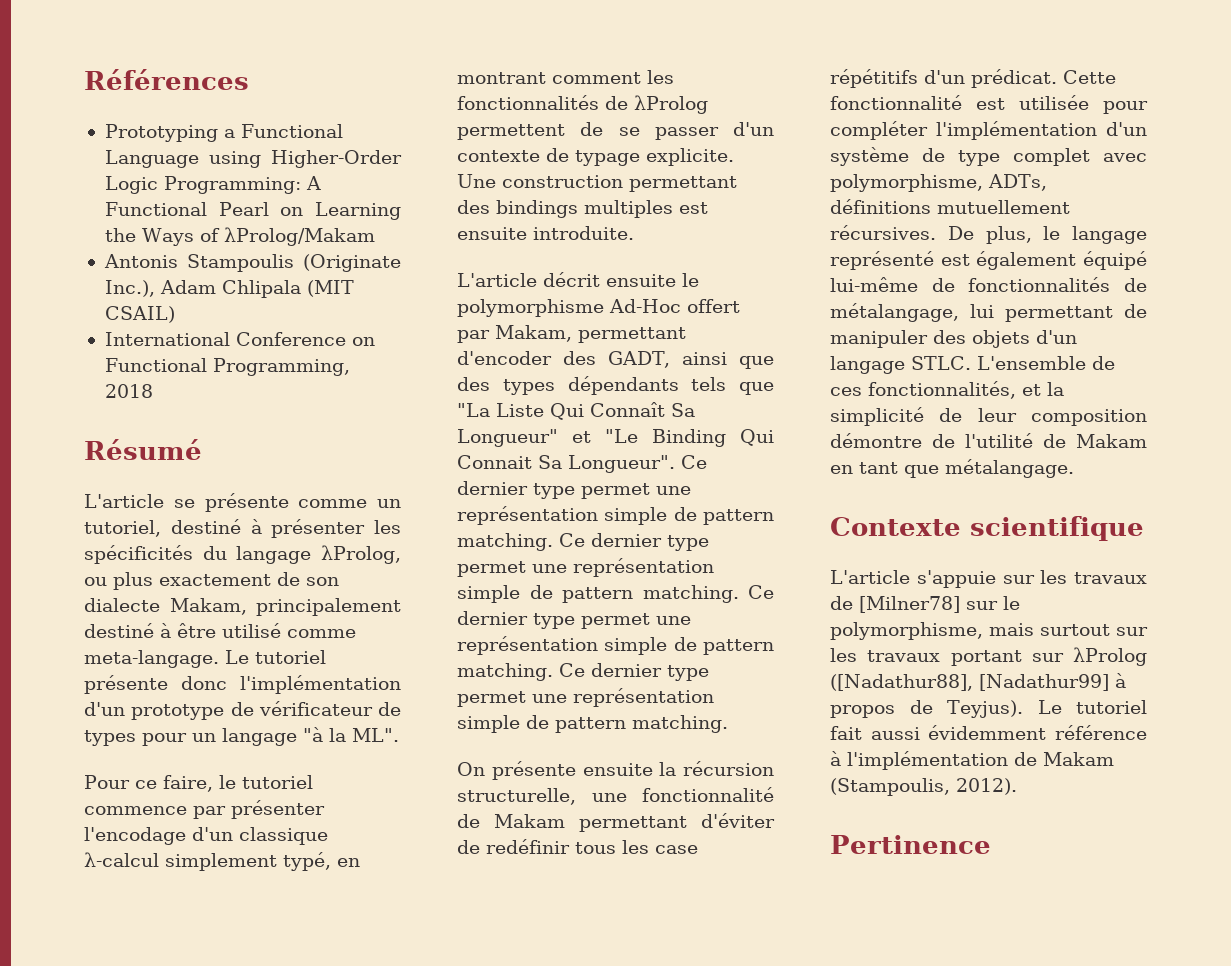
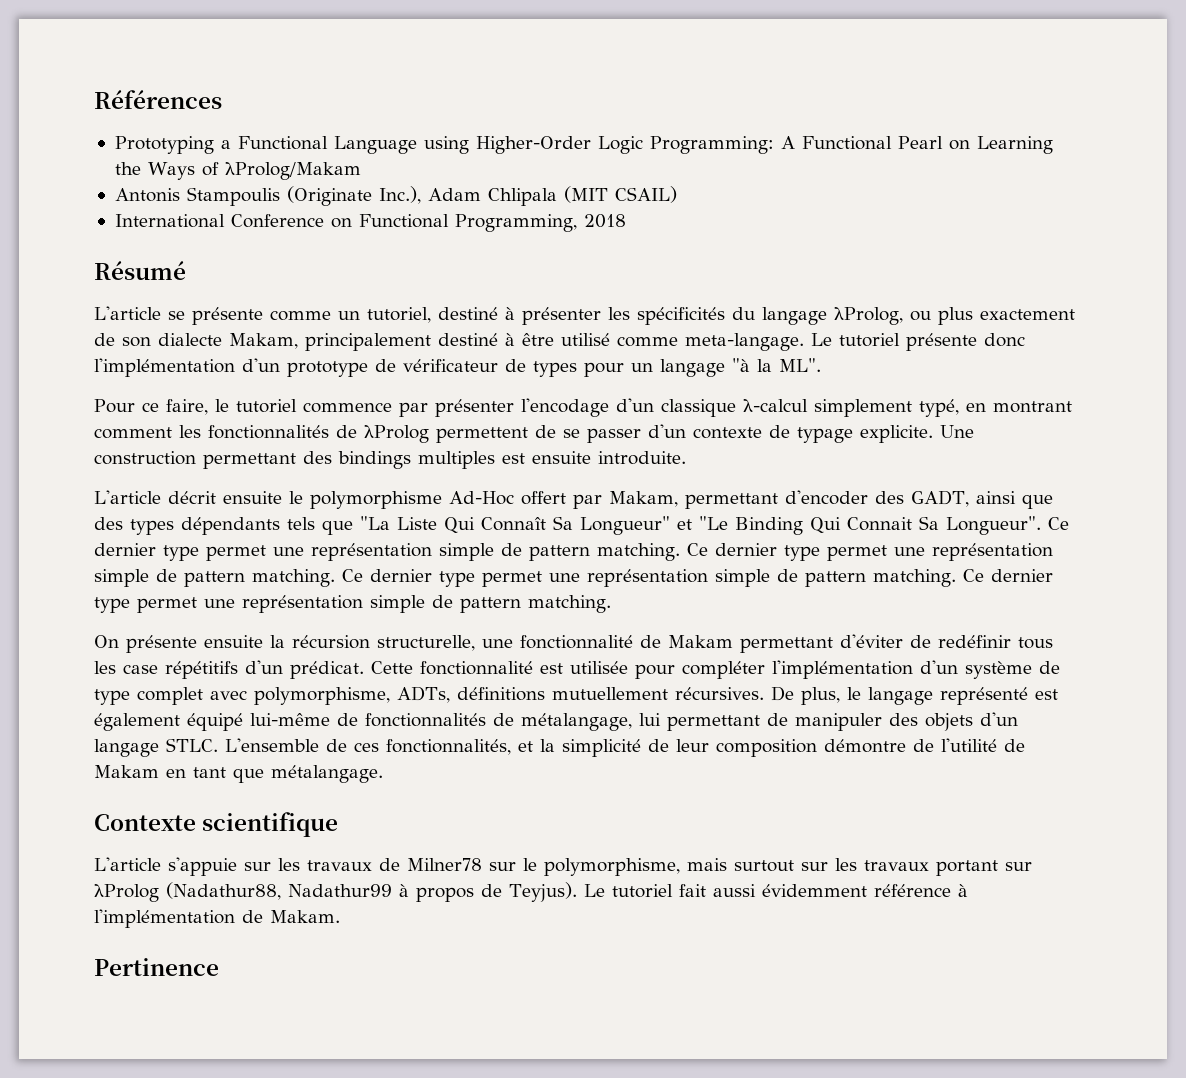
[859,596,960,613] [Milner78] -> [407,858,482,871] Milner78
[830,674,1109,691] ([Nadathur88], [Nadathur99] -> [166,882,392,900] (Nadathur88, Nadathur99
[1043,752,1114,766] [830,778,1017,796] Makam (Stampoulis, 2012). -> [270,910,340,923] Makam.

